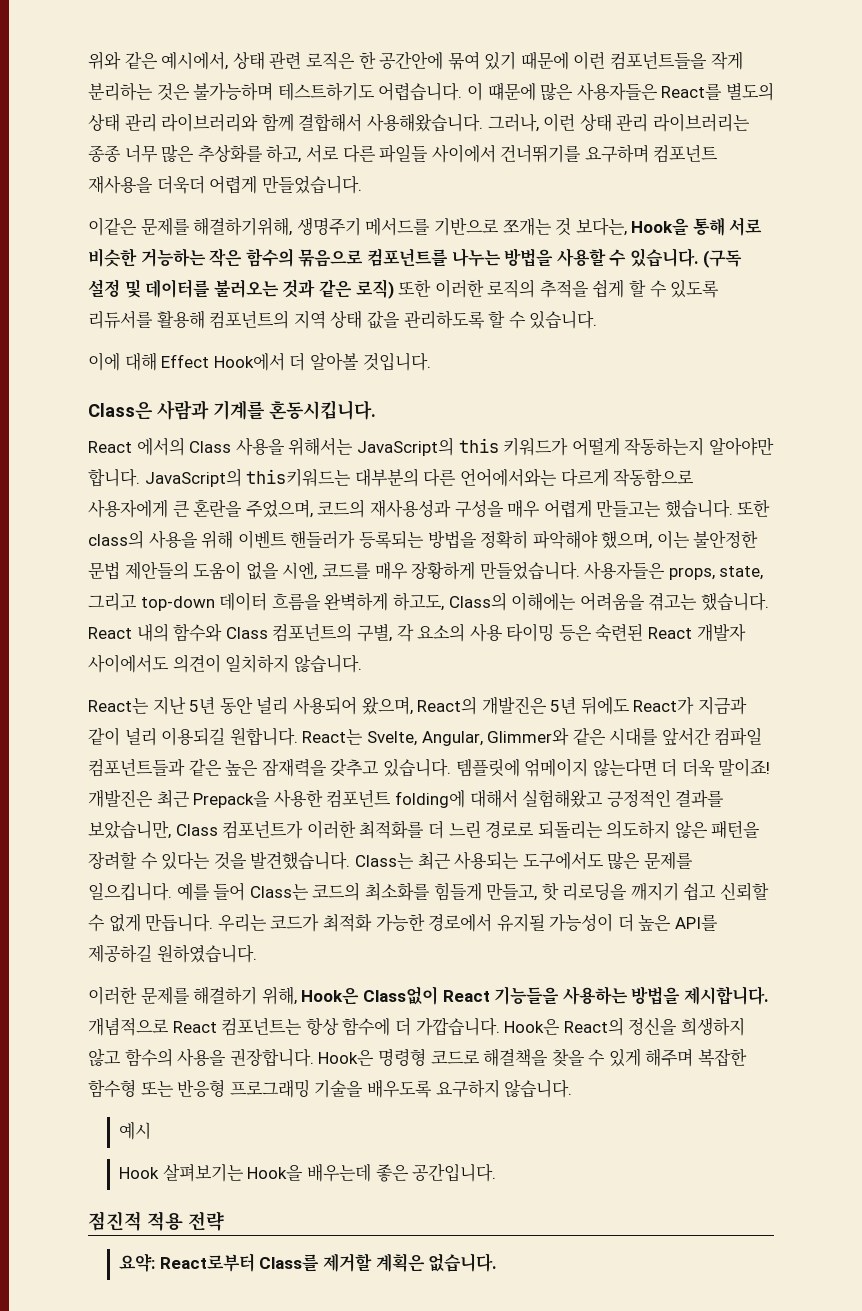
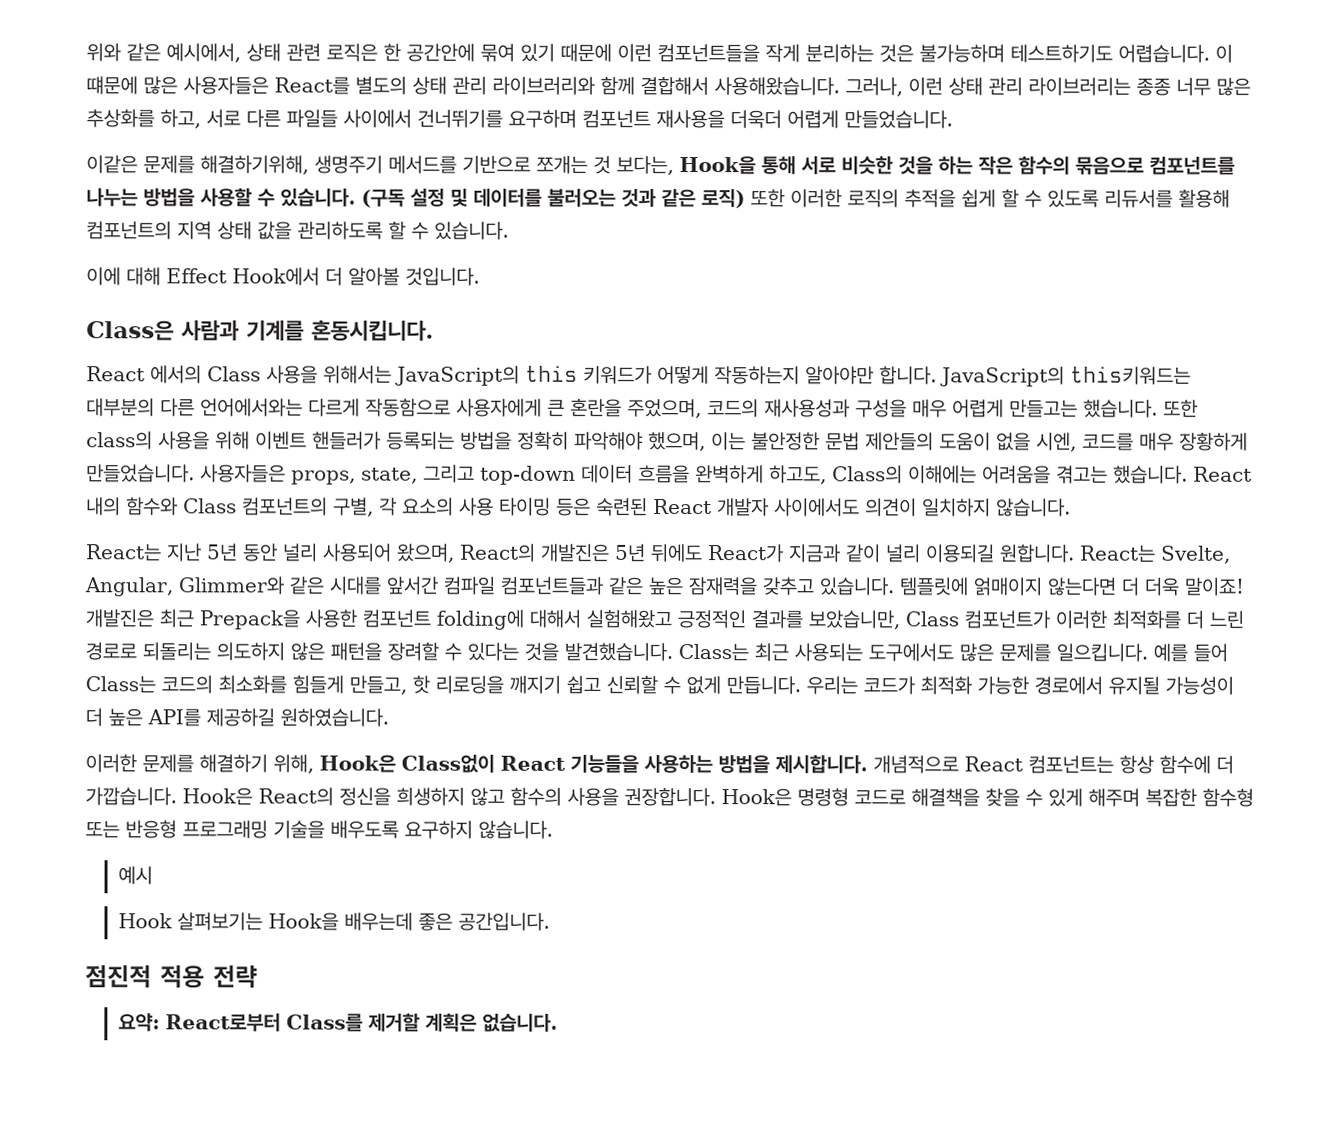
[140,248,206,267] 거능하는 -> [898,156,973,175] 것을 하는
[571,437,620,456] 어떨게 -> [657,365,709,385] 어떻게
[524,758,589,777] 얶메이지 -> [972,577,1042,596] 얽매이지

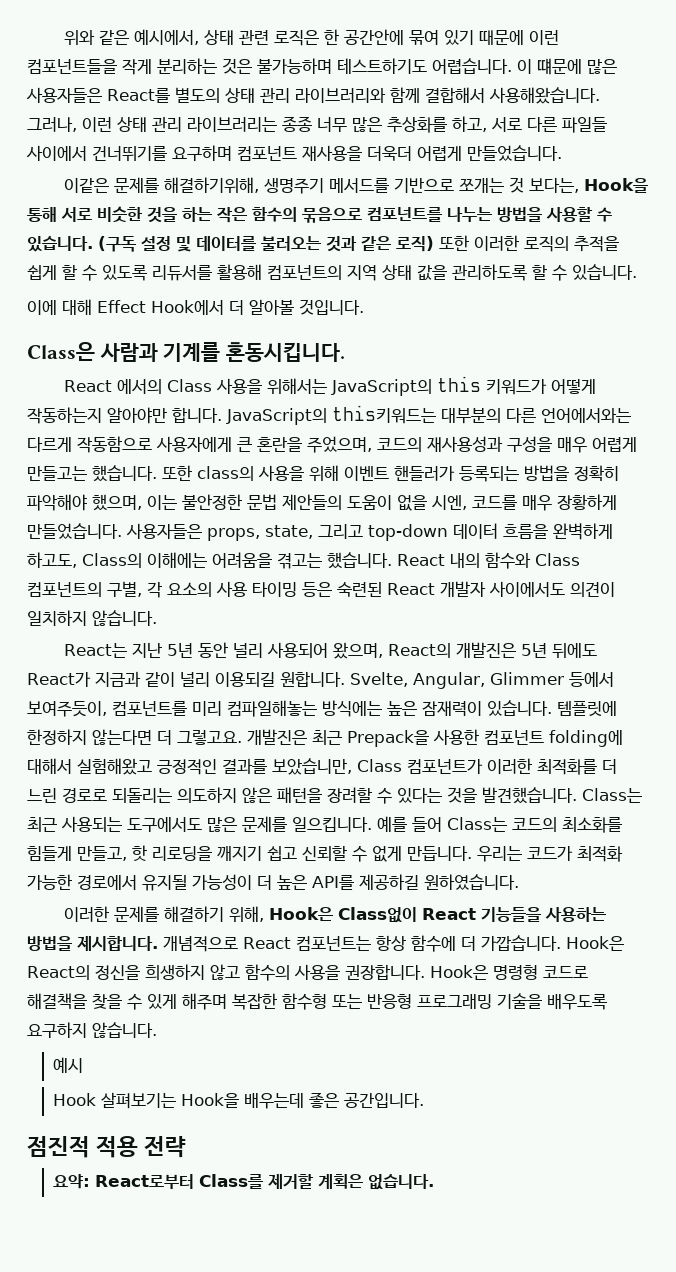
[1079,544,1156,563] React는 -> (345, 679) none
[177,576,814,596] Glimmer와 같은 시대를 앞서간 컴파일 컴포넌트들과 같은 높은 잠재력을 갖추고 -> [489,672,614,687] [27,700,482,717] Glimmer 등에서 보여주듯이, 컴포넌트를 미리 컴파일해놓는 방식에는 높은 잠재력이
[972,577,1042,596] 얽매이지 -> [27,729,87,745] 한정하지
[1143,577,1244,596] 더욱 말이죠! -> [177,730,242,745] 그렇고요.

